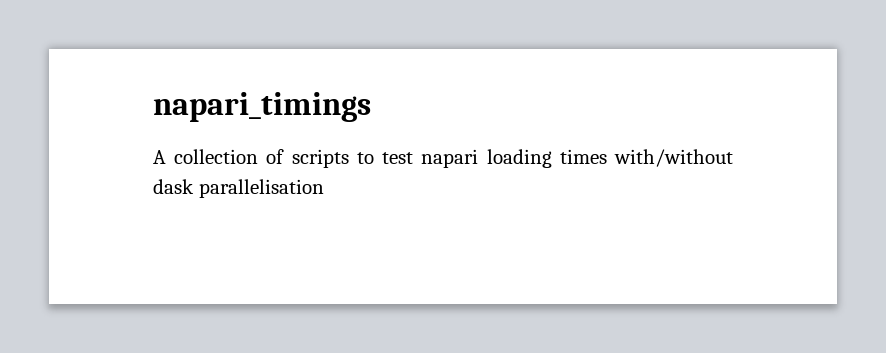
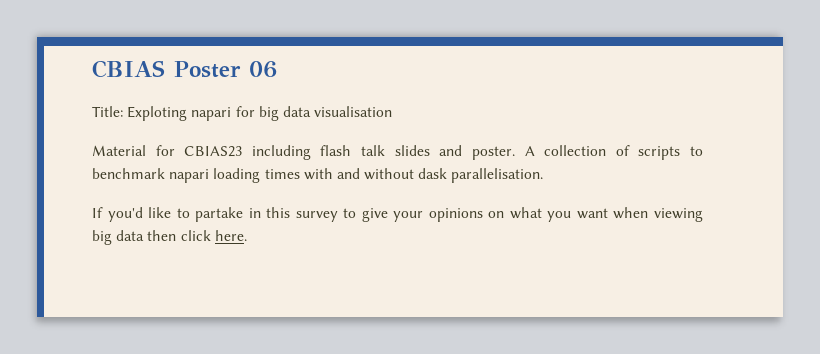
[153,92,371,122] napari_timings // -> [92,60,277,78] [92,106,393,121] [92,145,515,160] CBIAS Poster 06 // Title: Exploting napari for big data visualisation // Material for CBIAS23 including flash talk slides and poster.
[382,152,414,164] test -> [92,168,165,179] benchmark
[614,149,733,167] [153,179,324,198] with/without dask parallelisation -> [303,168,544,183] [92,207,703,222] [92,230,247,245] with and without dask parallelisation. // If you'd like to partake in this survey to give your opinions on what you want when viewing big data then click here.

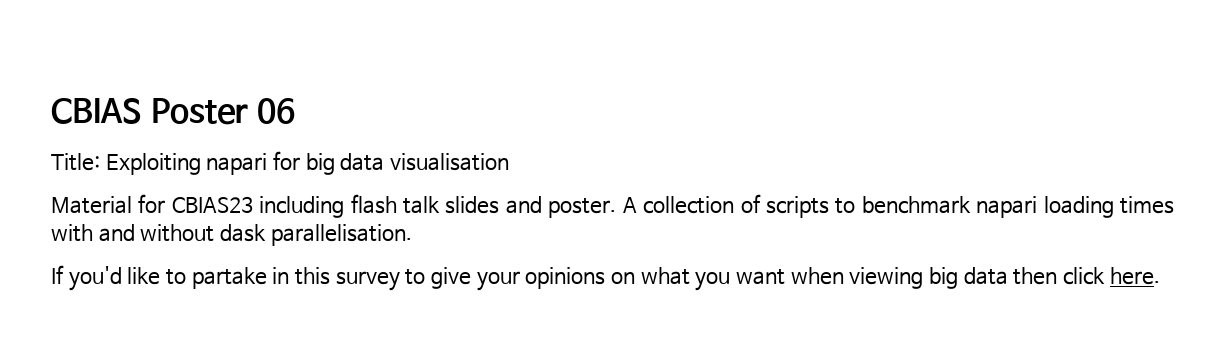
[127,106,188,121] Exploting -> [105,153,201,175] Exploiting

